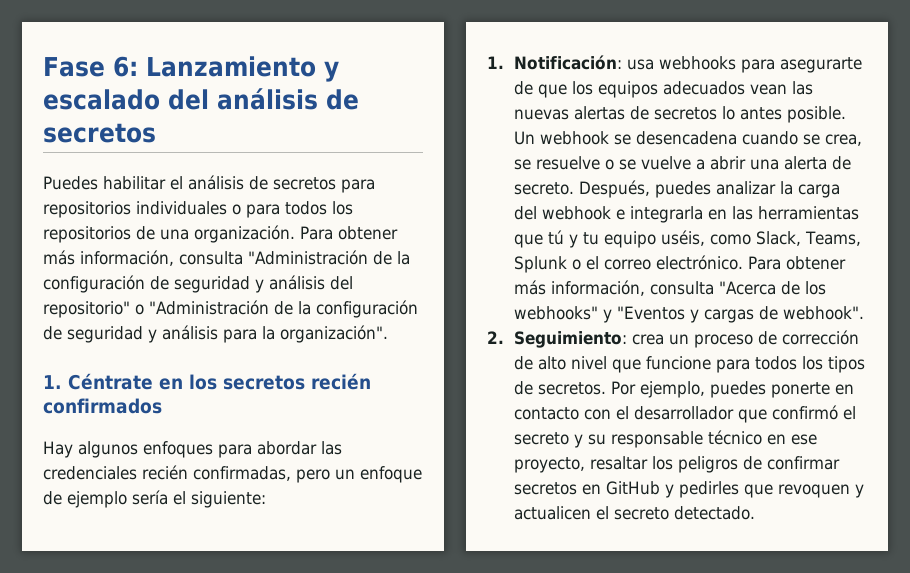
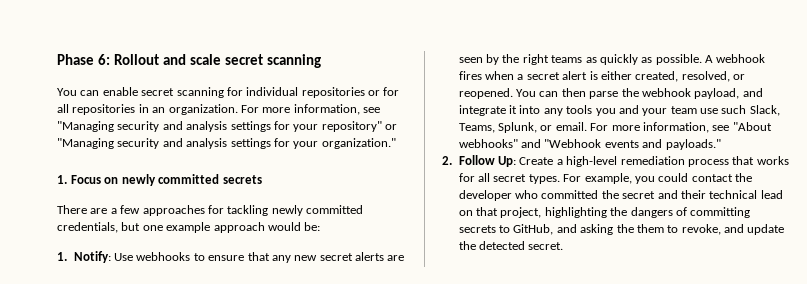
[43,56,339,82] [43,88,359,110] [43,123,156,143] [43,175,375,193] [43,201,353,218] [43,225,398,243] [43,250,410,266] [43,275,353,293] [43,300,418,318] [43,325,388,343] [43,373,371,390] [43,398,162,414] [43,441,342,458] [43,465,422,483] [43,490,266,508] [487,55,863,73] [514,81,814,98] [514,106,847,123] [514,131,863,146] [514,156,852,170] [514,180,841,198] [514,206,860,223] [514,230,862,248] [514,255,847,273] [514,280,827,296] [514,306,865,323] [487,330,860,348] [514,356,866,373] [514,381,855,398] [514,405,857,423] [514,430,818,448] [514,456,841,473] [514,481,865,498] [514,506,756,520] Fase 6: Lanzamiento y escalado del análisis de secretos // Puedes habilitar el análisis de secretos para repositorios individuales o para todos los repositorios de una organización. Para obtener más información, consulta "Administración de la configuración de seguridad y análisis del repositorio" o "Administración de la configuración de seguridad y análisis para la organización". // 1. Céntrate en los secretos recién confirmados // Hay algunos enfoques para abordar las credenciales recién confirmadas, pero un enfoque de ejemplo sería el siguiente: // 1. Notificación: usa webhooks para asegurarte de que los equipos adecuados vean las nuevas alertas de secretos lo antes posible. Un webhook se desencadena cuando se crea, se resuelve o se vuelve a abrir una alerta de secreto. Después, puedes analizar la carga del webhook e integrarla en las herramientas que tú y tu equipo uséis, como Slack, Teams, Splunk o el correo electrónico. Para obtener más información, consulta "Acerca de los webhooks" y "Eventos y cargas de webhook". // 2. Seguimiento: crea un proceso de corrección de alto nivel que funcione para todos los tipos de secretos. Por ejemplo, puedes ponerte en contacto con el desarrollador que confirmó el secreto y su responsable técnico en ese proyecto, resaltar los peligros de confirmar secretos en GitHub y pedirles que revoquen y actualicen el secreto detectado. -> [57,54,322,68] [57,87,400,98] [57,104,380,115] [57,121,397,132] [57,138,396,149] [57,174,262,186] [57,205,363,216] [57,222,321,233] [57,251,405,263] [458,54,766,65] [458,71,746,82] [458,88,763,99] [458,105,780,116] [458,122,772,133] [458,139,721,150] [442,155,789,167] [458,173,753,184] [458,190,783,201] [458,207,751,218] [458,224,785,235] [458,241,564,250] Phase 6: Rollout and scale secret scanning // You can enable secret scanning for individual repositories or for all repositories in an organization. For more information, see "Managing security and analysis settings for your repository" or "Managing security and analysis settings for your organization." // 1. Focus on newly committed secrets // There are a few approaches for tackling newly committed credentials, but one example approach would be: // 1. Notify: Use webhooks to ensure that any new secret alerts are seen by the right teams as quickly as possible. A webhook fires when a secret alert is either created, resolved, or reopened. You can then parse the webhook payload, and integrate it into any tools you and your team use such Slack, Teams, Splunk, or email. For more information, see "About webhooks" and "Webhook events and payloads." // 2. Follow Up: Create a high-level remediation process that works for all secret types. For example, you could contact the developer who committed the secret and their technical lead on that project, highlighting the dangers of committing secrets to GitHub, and asking the them to revoke, and update the detected secret.

